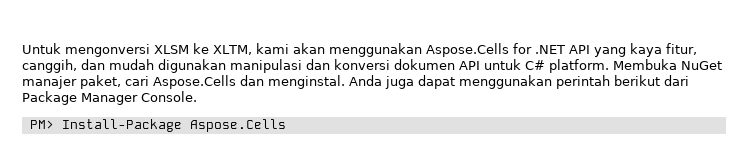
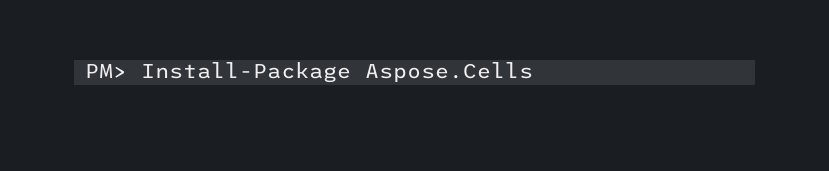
[22,43,697,57] [22,59,722,73] [22,75,689,89] [22,91,197,105] Untuk mengonversi XLSM ke XLTM, kami akan menggunakan Aspose.Cells for .NET API yang kaya fitur, canggih, dan mudah digunakan manipulasi dan konversi dokumen API untuk C# platform. Membuka NuGet manajer paket, cari Aspose.Cells dan menginstal. Anda juga dapat menggunakan perintah berikut dari Package Manager Console. // -> (85, 71) none

